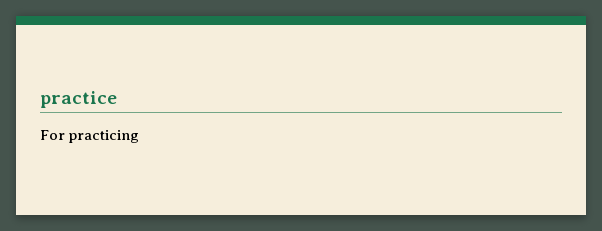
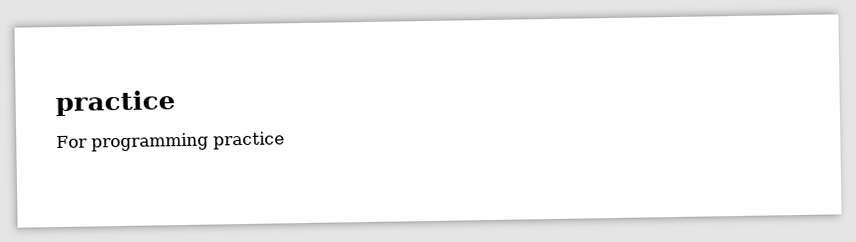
[69,130,140,143] practicing -> [90,131,285,152] programming practice

